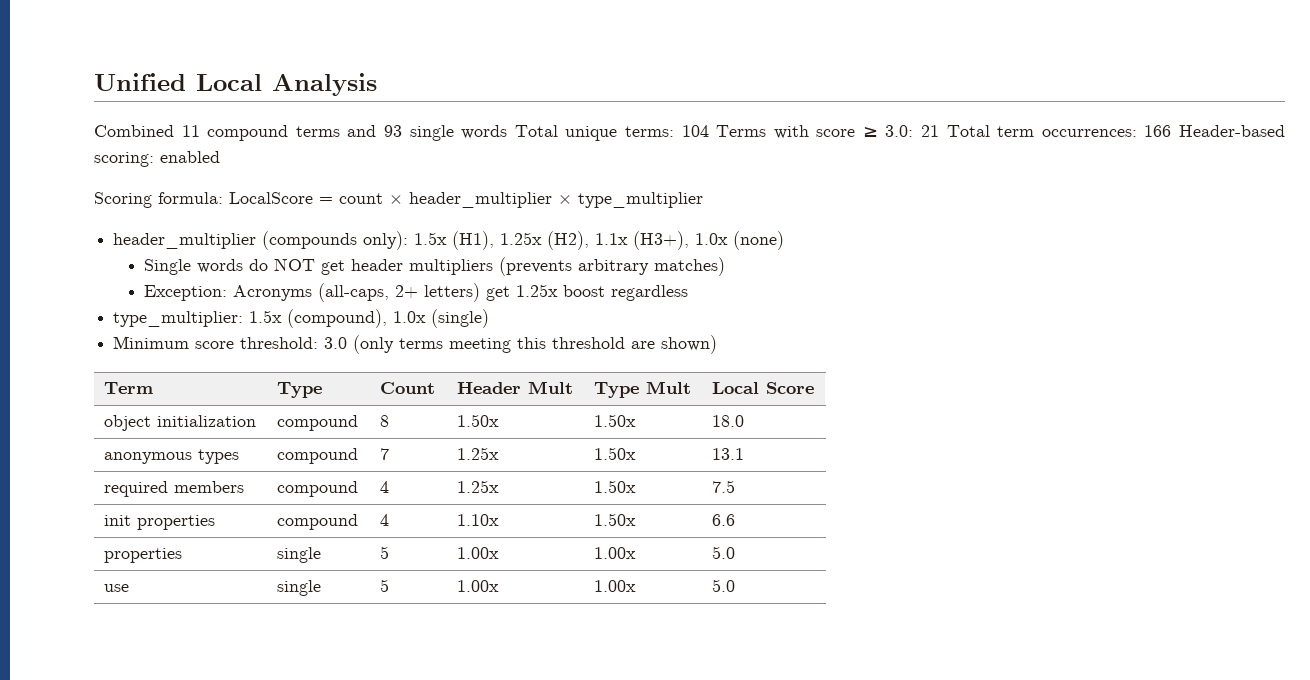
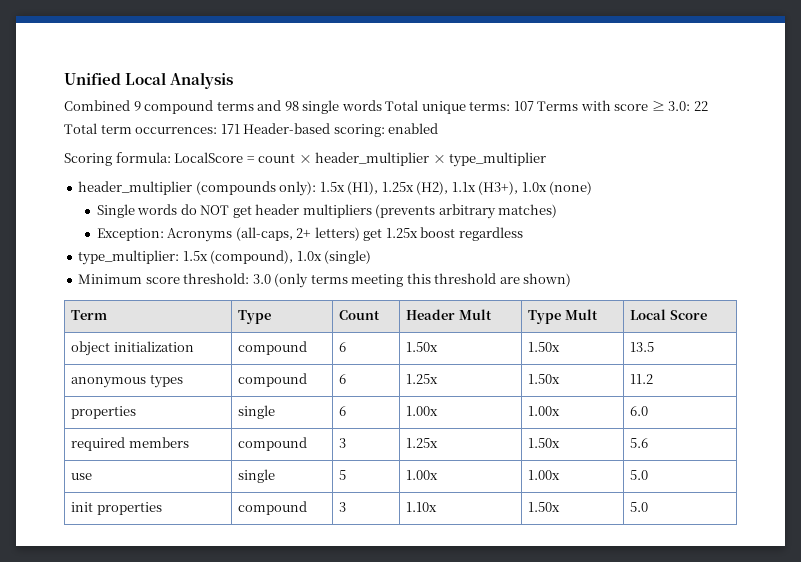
[181,125,200,137] 11 -> [133,101,141,111] 9
[383,125,402,137] 93 -> [284,101,299,111] 98
[681,125,709,137] 104 -> [513,101,534,111] 107
[921,125,940,137] 21 -> [693,101,708,111] 22
[1144,125,1172,137] 166 -> [220,124,240,134] 171
[380,415,390,427] 8 -> [339,342,347,352] 6
[712,415,745,427] 18.0 -> [630,342,655,352] 13.5
[380,448,390,460] [457,447,500,460] [594,447,637,460] [712,448,745,460] 7 | 1.25x | 1.50x | 13.1 -> [339,374,347,384] [406,374,439,384] [528,374,561,384] [630,374,654,384] [71,406,137,419] [238,405,276,419] [339,406,347,416] [406,406,439,416] [528,406,561,416] [630,406,649,416] 6 | 1.25x | 1.50x | 11.2 // properties | single | 6 | 1.00x | 1.00x | 6.0
[380,481,390,493] [457,480,500,493] [594,480,637,493] [712,480,736,493] [104,515,216,530] [277,514,359,530] [380,514,390,526] [457,514,500,526] [594,513,637,526] [712,514,736,526] [104,548,183,563] [277,547,322,563] [380,546,390,559] [457,547,500,559] [594,547,637,559] [712,546,736,559] 4 | 1.25x | 1.50x | 7.5 // init properties | compound | 4 | 1.10x | 1.50x | 6.6 // properties | single | 5 | 1.00x | 1.00x | 5.0 -> [339,438,347,448] [406,438,439,448] [528,438,561,448] [630,438,649,448] 3 | 1.25x | 1.50x | 5.6
(736, 585) none -> [71,502,162,515] [238,501,308,515] [339,502,347,512] [406,502,438,512] [528,502,561,512] [630,502,649,512] // init properties | compound | 3 | 1.10x | 1.50x | 5.0

